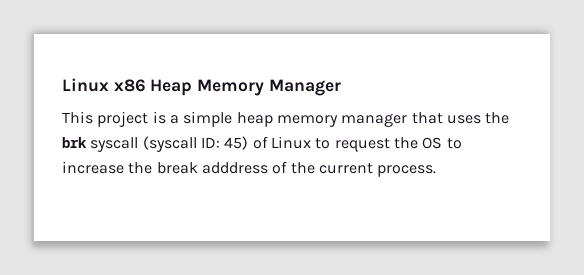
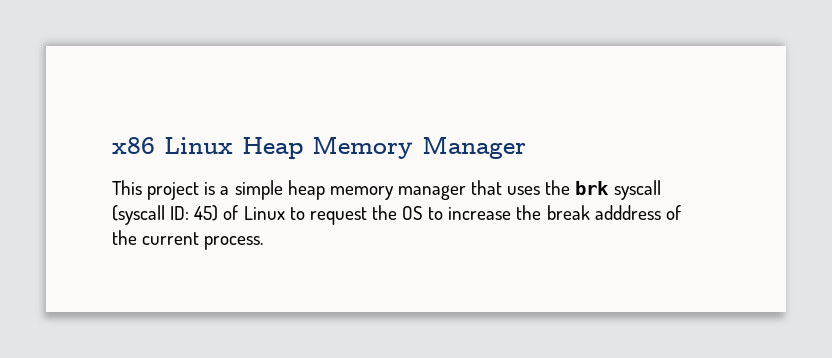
[62,78,146,92] Linux x86 -> [112,137,233,154] x86 Linux

